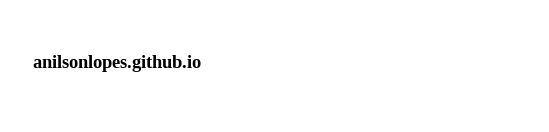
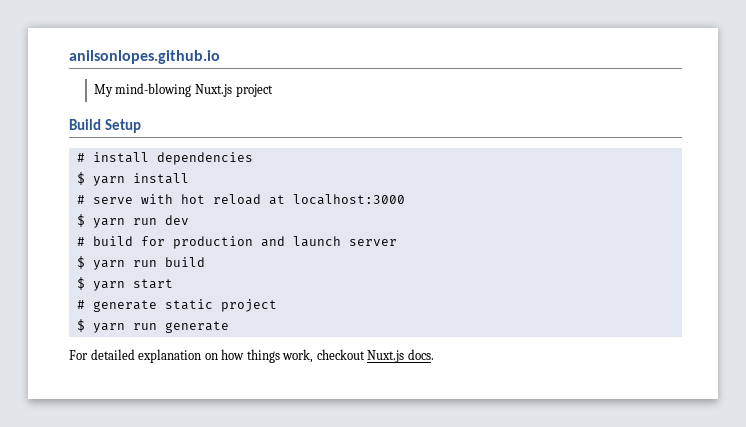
(201, 63) none -> [93,83,273,97] [69,119,142,133] [76,152,253,165] [76,172,189,186] [76,194,405,205] [76,214,189,228] [76,236,397,249] [76,256,205,270] [76,277,173,291] [76,299,277,312] [76,319,229,333] [69,349,434,363] // My mind-blowing Nuxt.js project // Build Setup // # install dependencies // $ yarn install // # serve with hot reload at localhost:3000 // $ yarn run dev // # build for production and launch server // $ yarn run build // $ yarn start // # generate static project // $ yarn run generate // For detailed explanation on how things work, checkout Nuxt.js docs.

